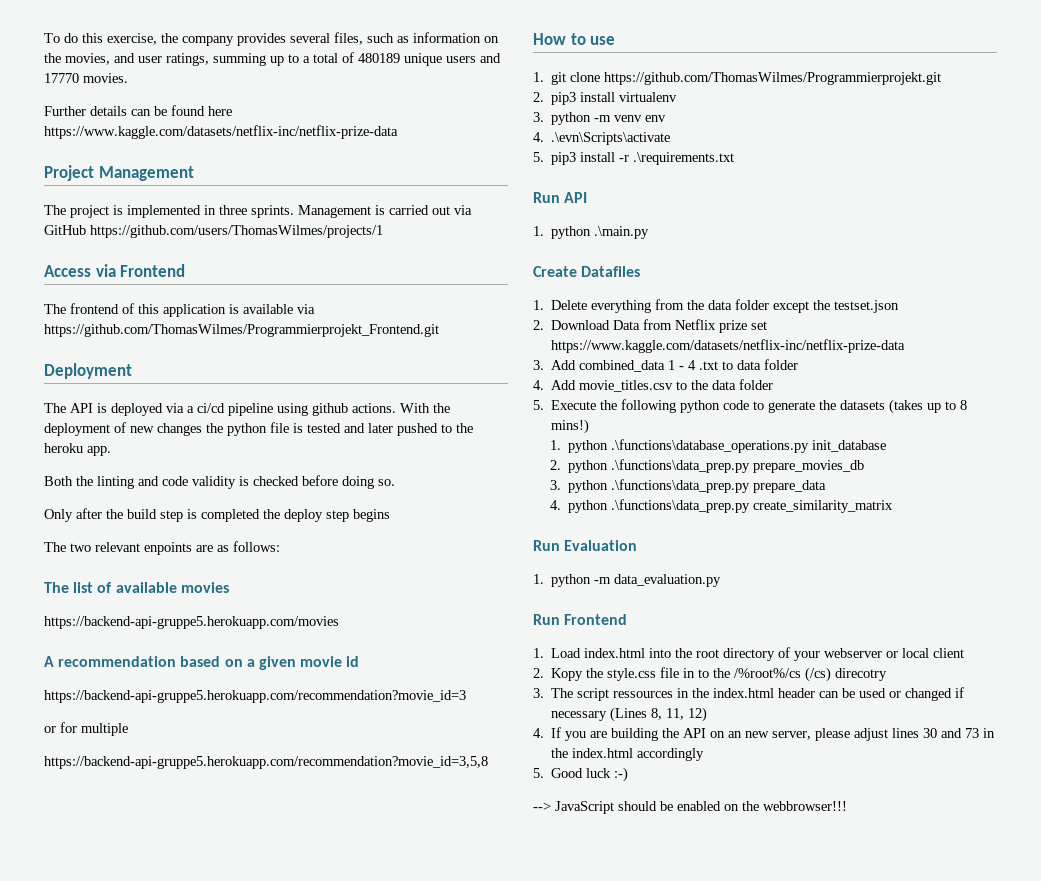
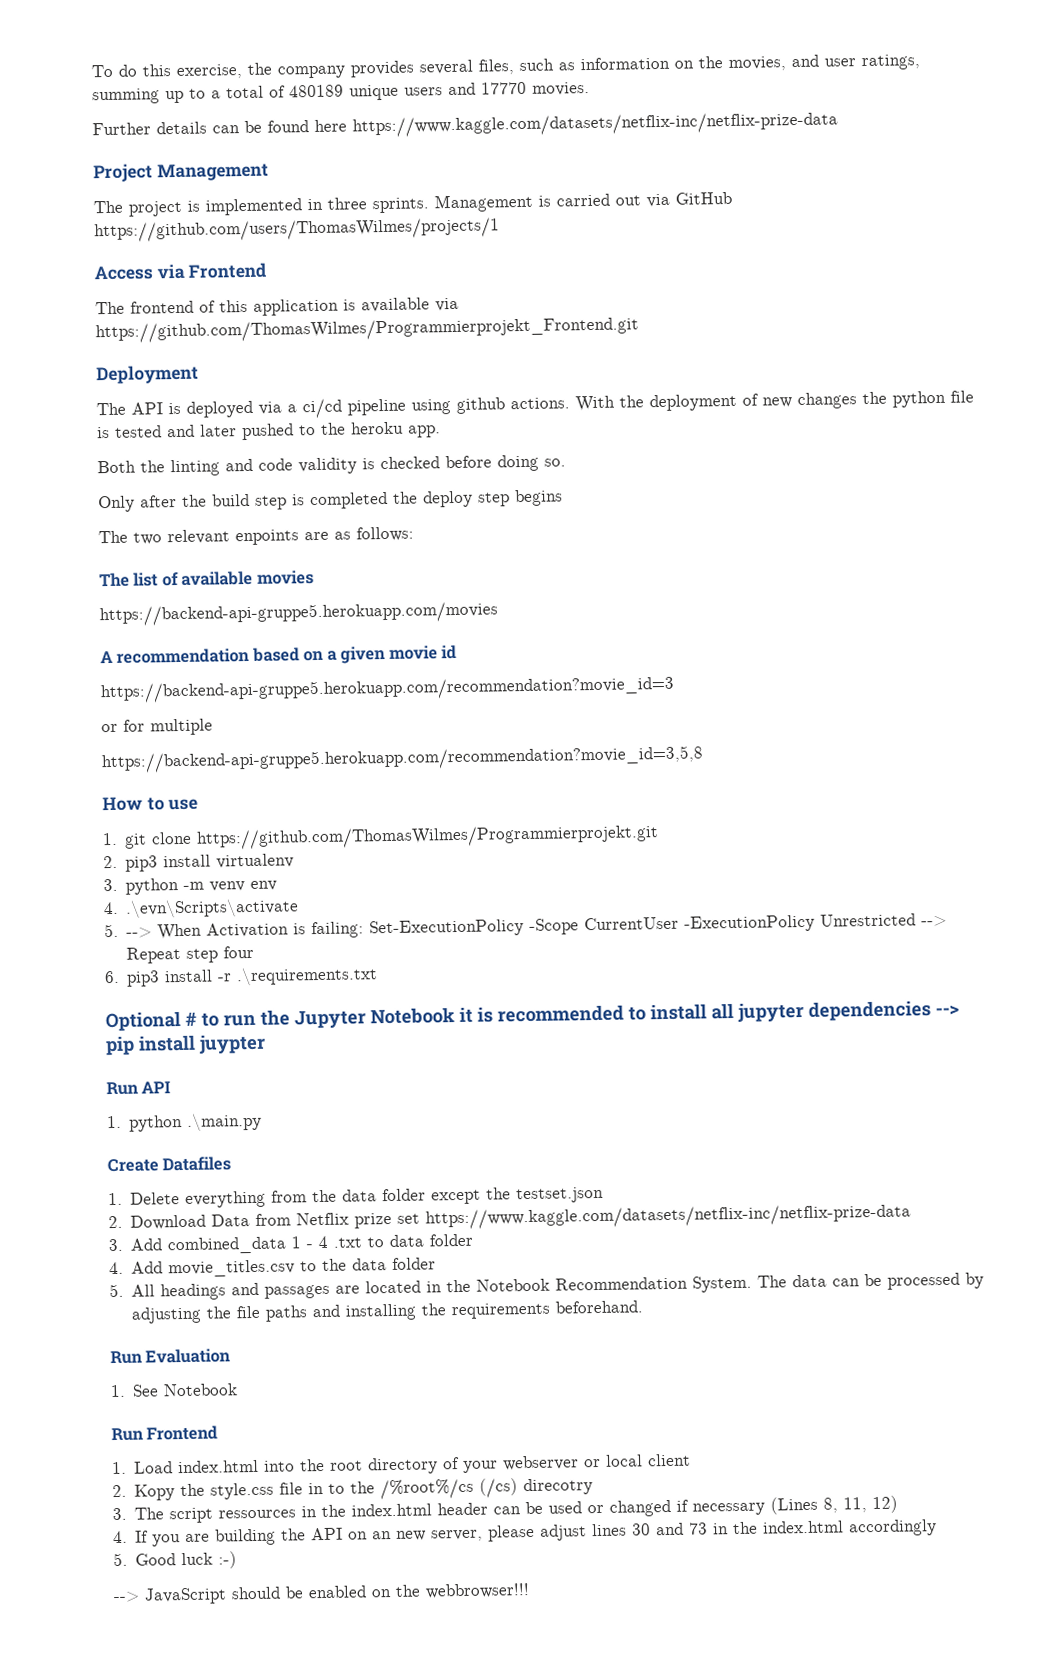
[551,152,735,165] pip3 install -r .\requirements.txt -> [126,913,948,940] [126,945,255,964] [104,966,379,987] [105,1000,959,1032] [105,1033,266,1056] --> When Activation is failing: Set-ExecutionPolicy -Scope CurrentUser -ExecutionPolicy Unrestricted --> Repeat step four // 6. pip3 install -r .\requirements.txt // Optional # to run the Jupyter Notebook it is recommended to install all jupyter dependencies --> pip install juypter
[551,399,968,414] [551,419,590,434] [549,439,886,453] [549,459,864,473] [549,479,826,493] [549,499,893,513] Execute the following python code to generate the datasets (takes up to 8 mins!) // 1. python .\functions\database_operations.py init_database // 2. python .\functions\data_prep.py prepare_movies_db // 3. python .\functions\data_prep.py prepare_data // 4. python .\functions\data_prep.py create_similarity_matrix -> [131,1272,985,1301] [131,1300,644,1324] All headings and passages are located in the Notebook Recommendation System. The data can be processed by adjusting the file paths and installing the requirements beforehand.
[551,574,722,587] python -m data_evaluation.py -> [132,1383,239,1397] See Notebook

